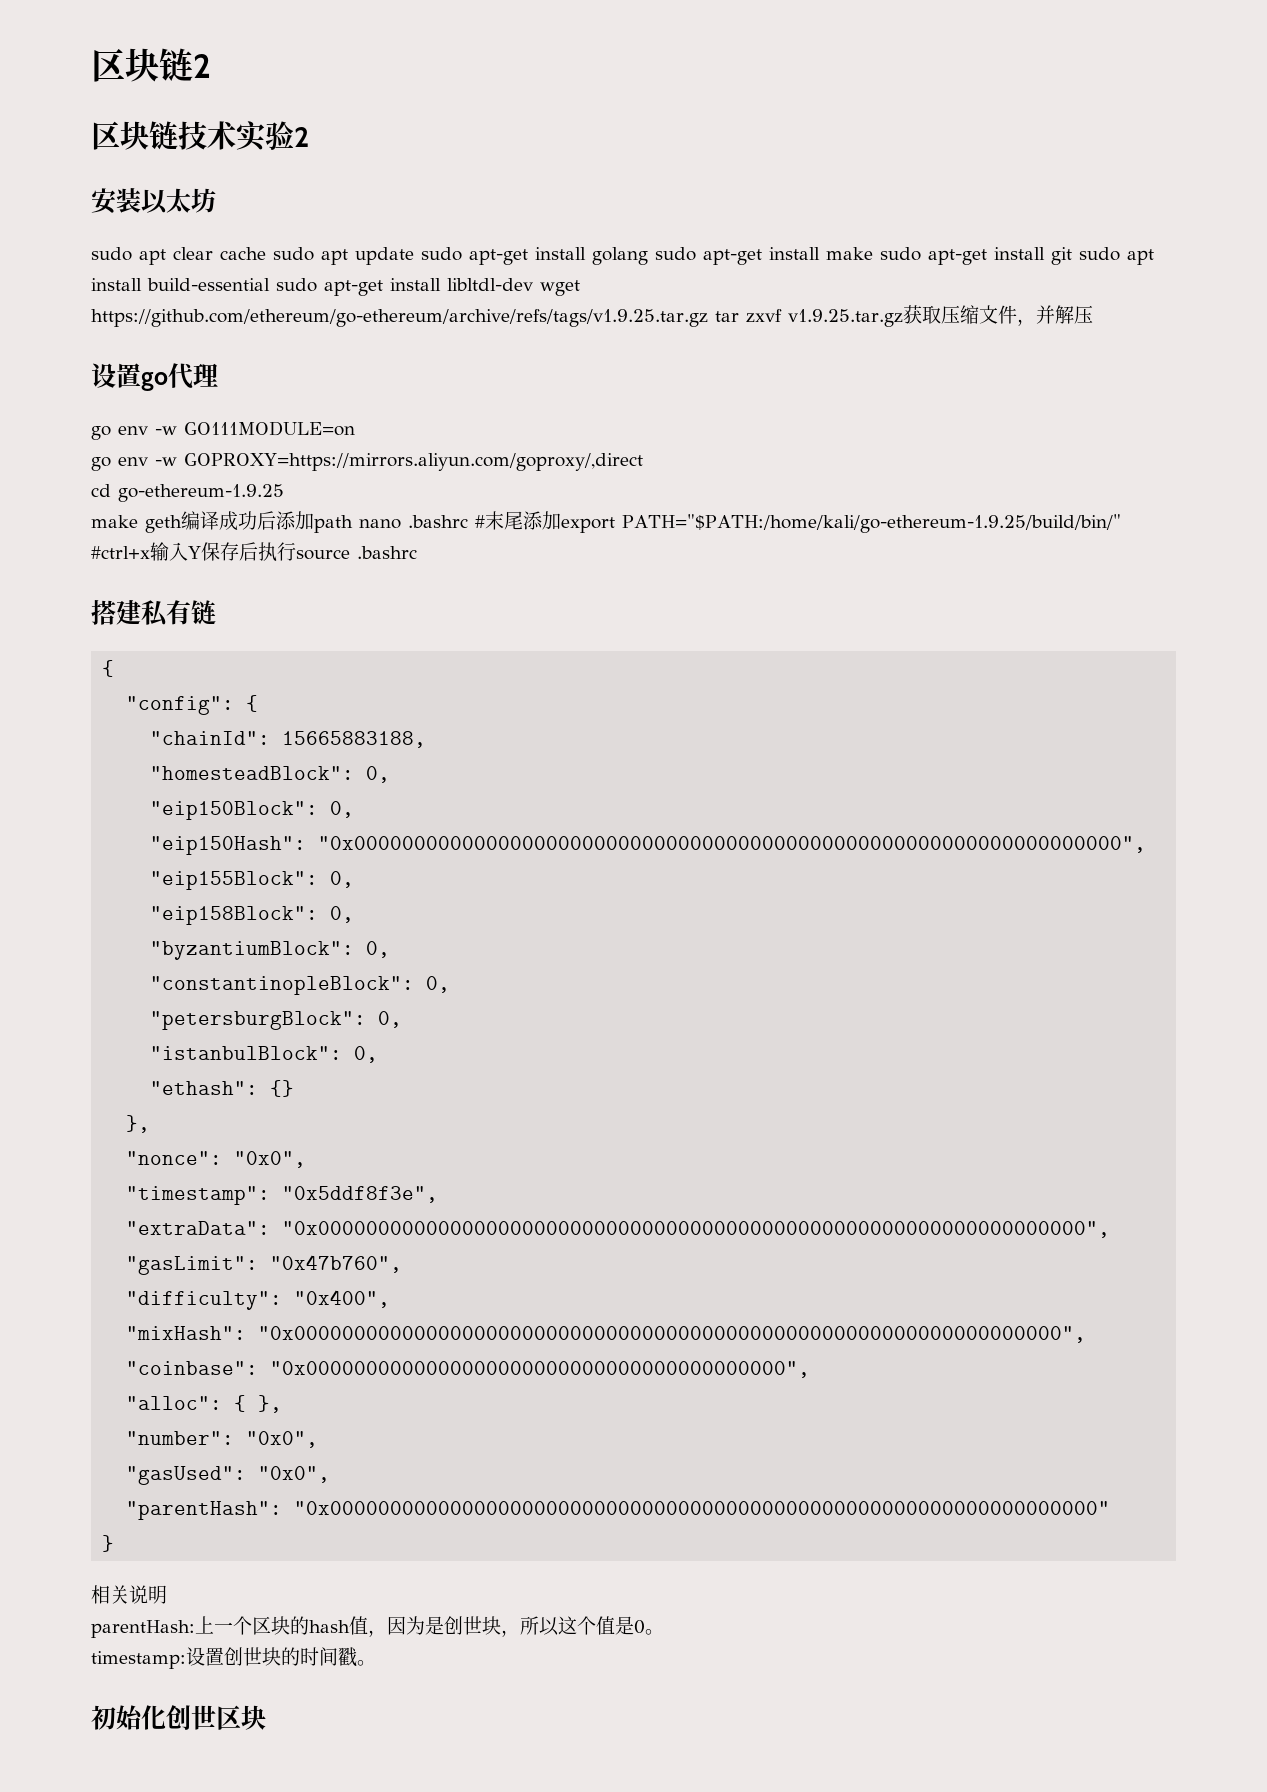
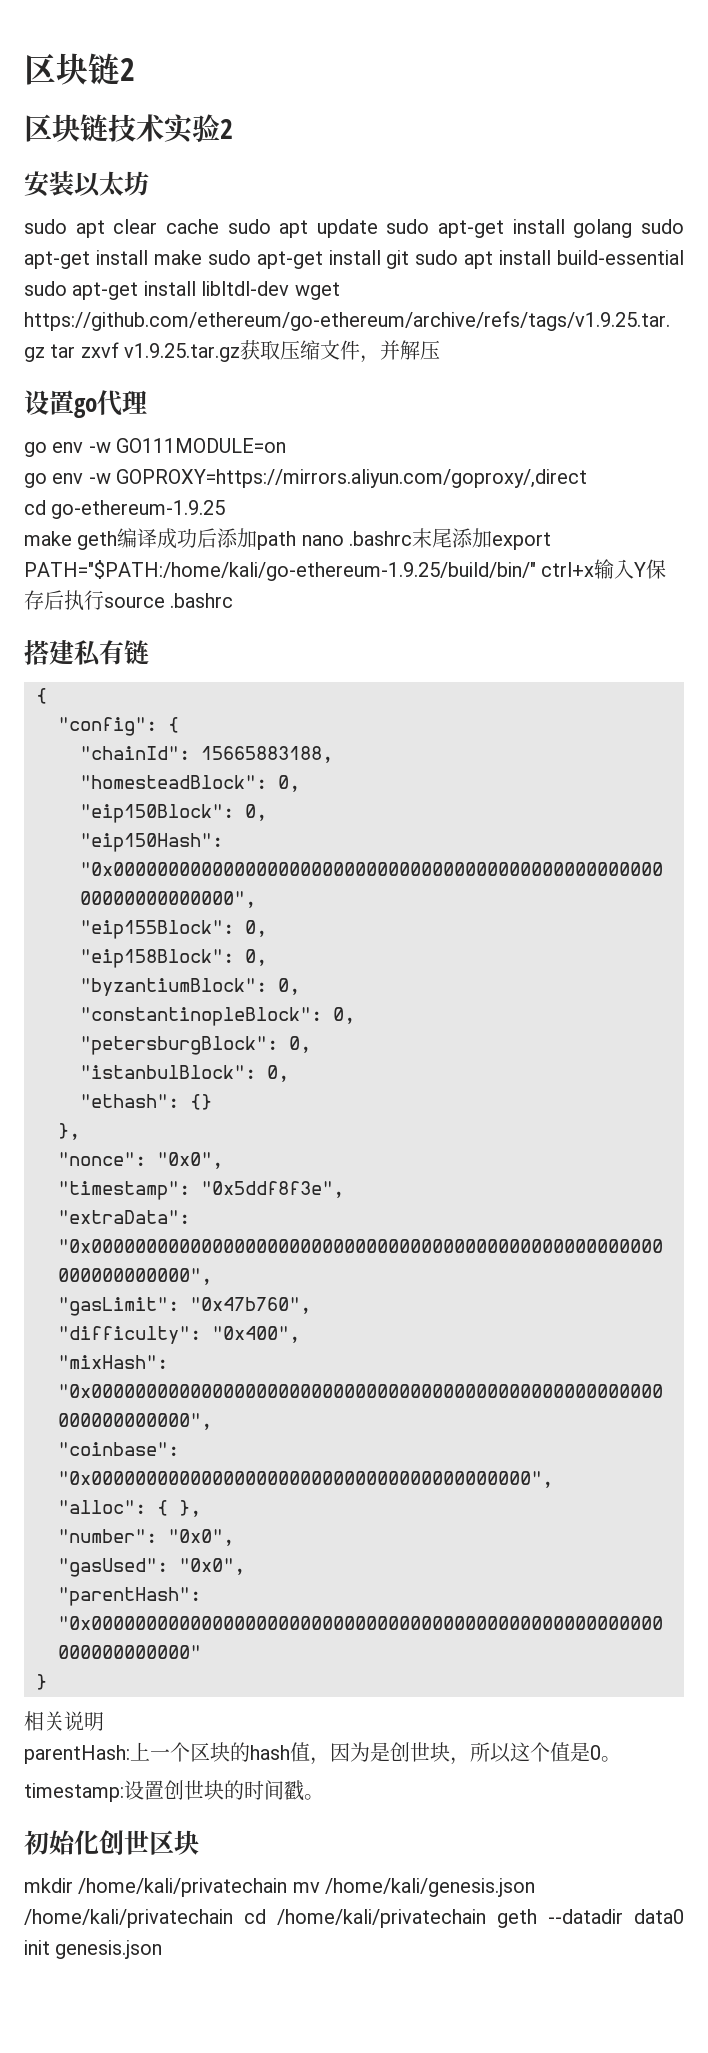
[475,515,485,528] # -> (413, 538) none
[91,546,150,559] #ctrl+x -> [541,562,595,577] ctrl+x
(266, 1717) none -> [24,1878,536,1897] [24,1909,684,1928] [24,1940,163,1959] // mkdir /home/kali/privatechain mv /home/kali/genesis.json /home/kali/privatechain cd /home/kali/privatechain geth --datadir data0 init genesis.json

